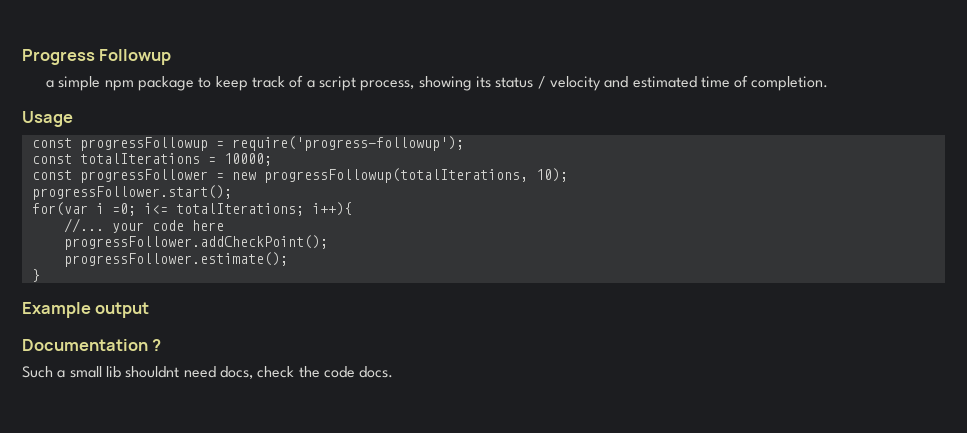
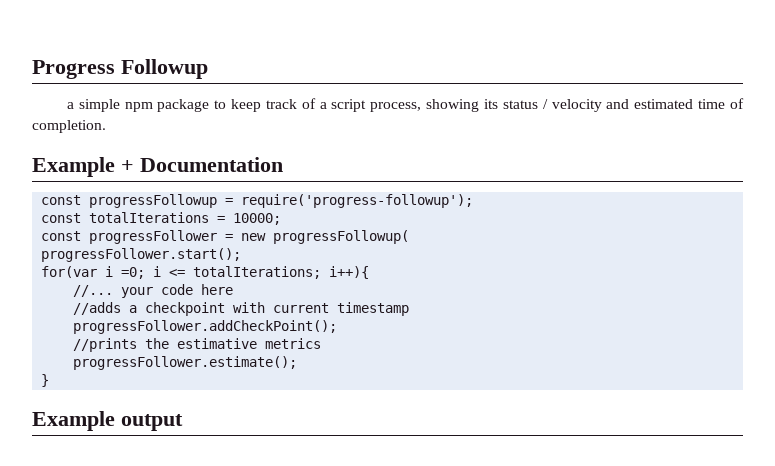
[22,111,73,127] Usage -> [32,157,283,177] Example + Documentation
[263,168,568,183] progressFollowup(totalIterations, 10); -> [273,230,410,244] progressFollowup(
[143,203,168,214] i<= -> [153,266,186,277] i <=
[63,235,328,250] [63,252,288,267] [31,269,40,282] [22,302,150,318] [22,339,162,351] [22,366,394,379] progressFollower.addCheckPoint(); // progressFollower.estimate(); // } // Example output // Documentation ? // Such a small lib shouldnt need docs, check the code docs. -> [73,302,410,316] [73,320,338,334] [73,338,322,352] [73,356,298,370] [41,374,50,387] [32,411,183,431] //adds a checkpoint with current timestamp // progressFollower.addCheckPoint(); // //prints the estimative metrics // progressFollower.estimate(); // } // Example output

